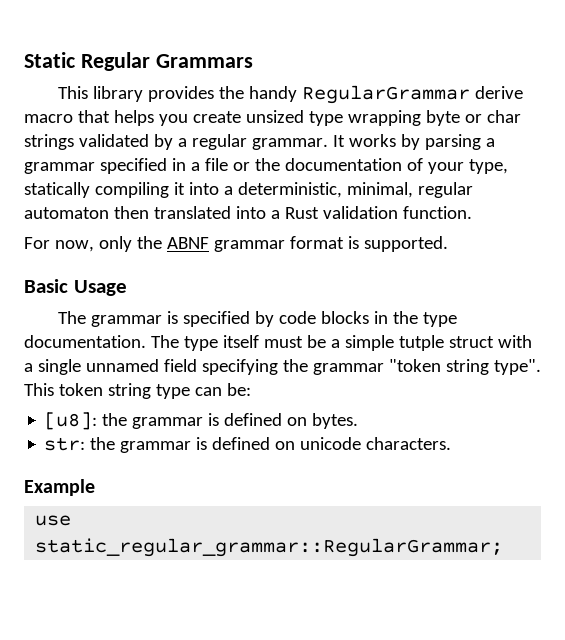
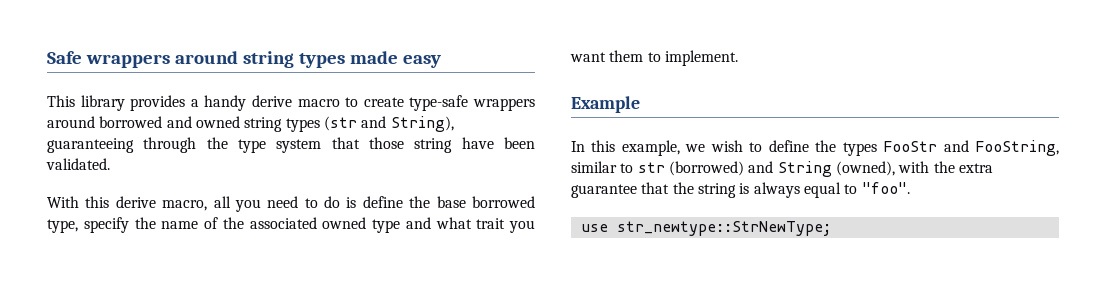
[24,52,253,71] [58,85,524,104] [24,110,521,126] [24,134,495,150] [24,158,508,174] [24,182,473,198] [24,206,472,219] [24,236,448,252] [24,279,127,296] [58,311,458,327] [24,335,532,351] [24,359,541,375] [24,383,251,399] [44,412,359,430] [44,437,452,453] [24,479,95,496] Static Regular Grammars // This library provides the handy RegularGrammar derive macro that helps you create unsized type wrapping byte or char strings validated by a regular grammar. It works by parsing a grammar specified in a file or the documentation of your type, statically compiling it into a deterministic, minimal, regular automaton then translated into a Rust validation function. // For now, only the ABNF grammar format is supported. // Basic Usage // The grammar is specified by code blocks in the type documentation. The type itself must be a simple tutple struct with a single unnamed field specifying the grammar "token string type". This token string type can be: // [u8]: the grammar is defined on bytes. // str: the grammar is defined on unicode characters. // Example -> [47,51,441,68] [47,95,535,111] [47,116,454,132] [47,137,535,153] [46,158,110,170] [47,196,535,212] [47,217,535,233] [570,50,738,66] [571,96,640,113] [571,140,1059,156] [571,161,993,177] [571,182,910,198] Safe wrappers around string types made easy // This library provides a handy derive macro to create type-safe wrappers around borrowed and owned string types (str and String), guaranteeing through the type system that those string have been validated. // With this derive macro, all you need to do is define the base borrowed type, specify the name of the associated owned type and what trait you want them to implement. // Example // In this example, we wish to define the types FooStr and FooString, similar to str (borrowed) and String (owned), with the extra guarantee that the string is always equal to "foo".
[35,538,504,557] static_regular_grammar::RegularGrammar; -> [616,221,831,236] str_newtype::StrNewType;

